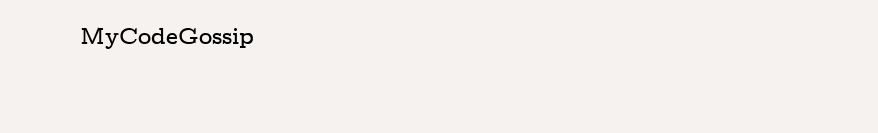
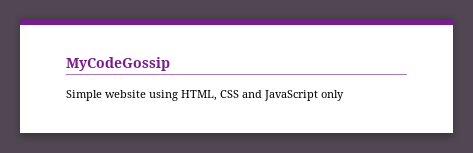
(254, 38) none -> [66,90,344,101] // Simple website using HTML, CSS and JavaScript only

